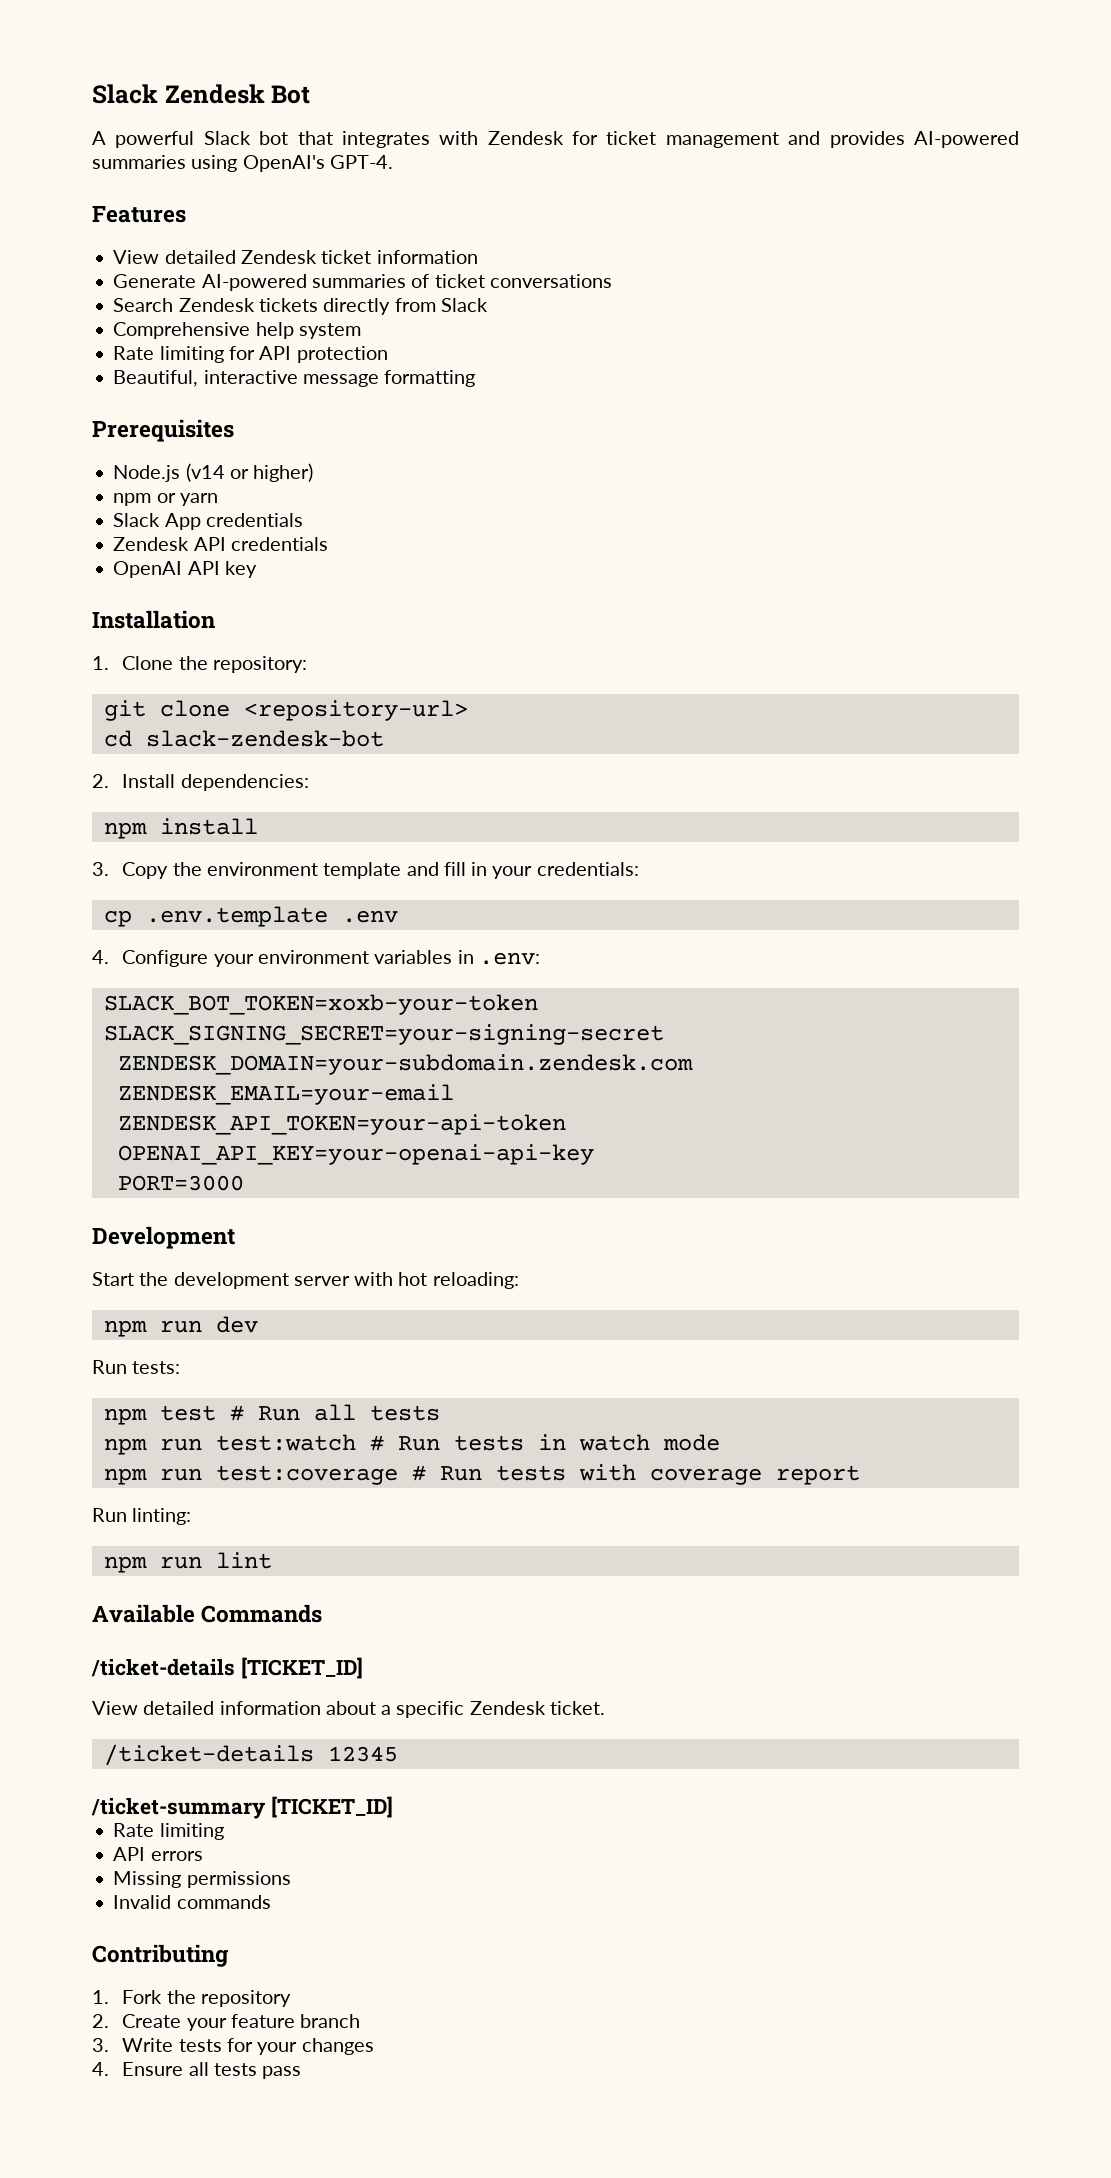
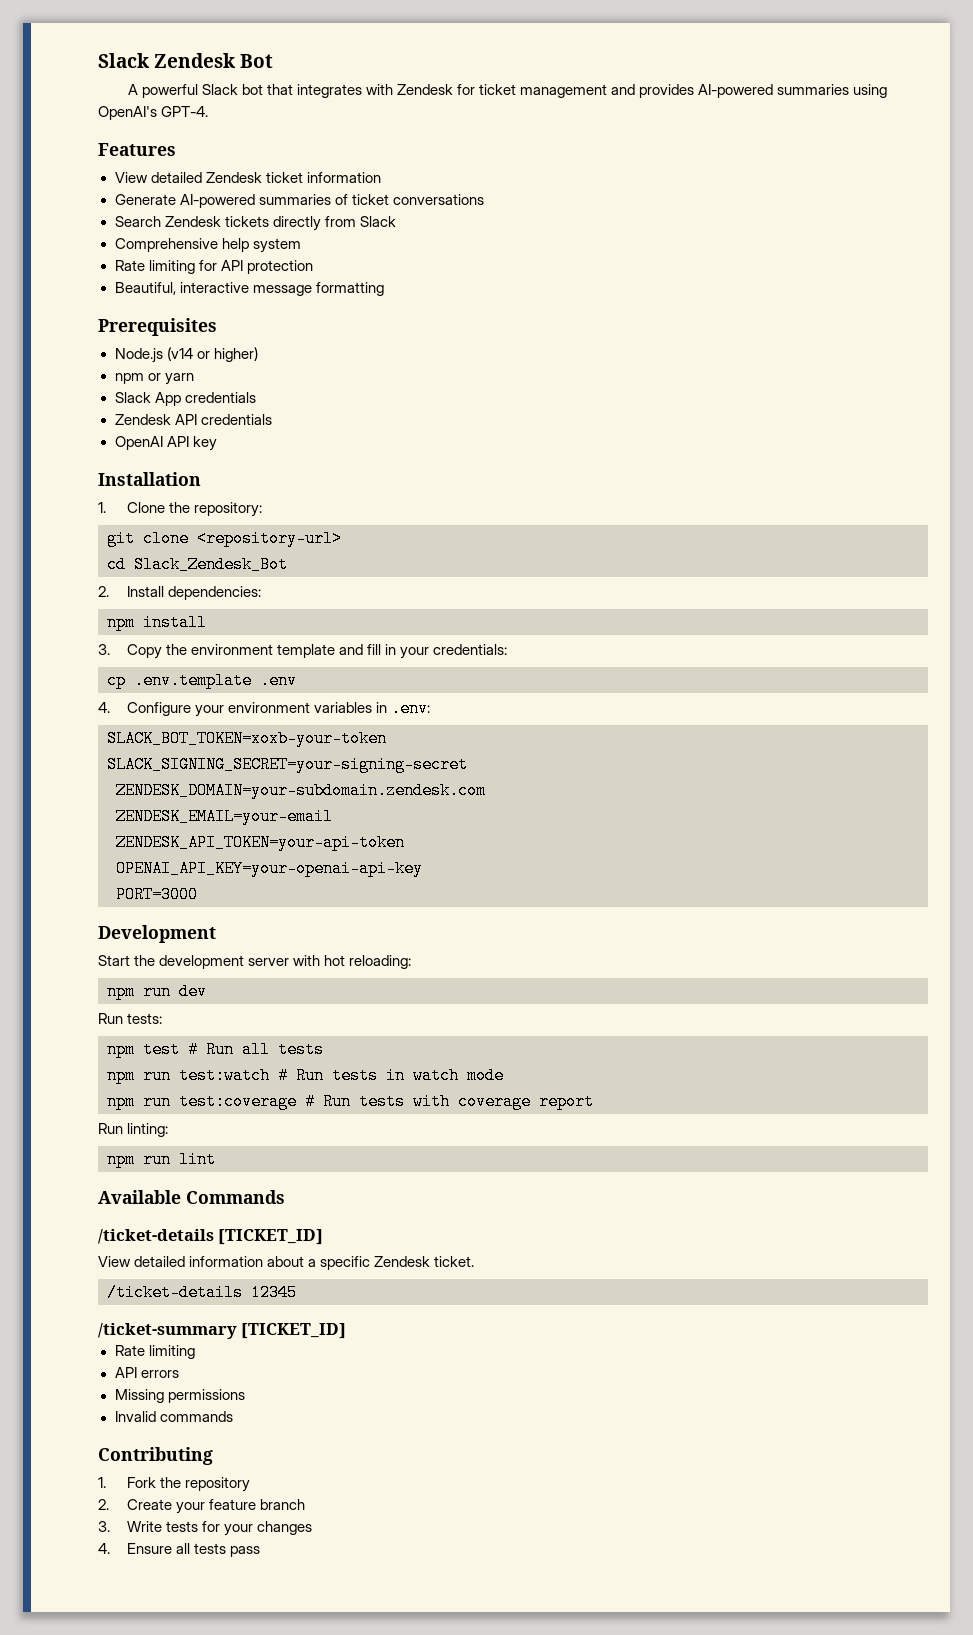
[145,730,384,747] slack-zendesk-bot -> [134,556,288,573] Slack_Zendesk_Bot

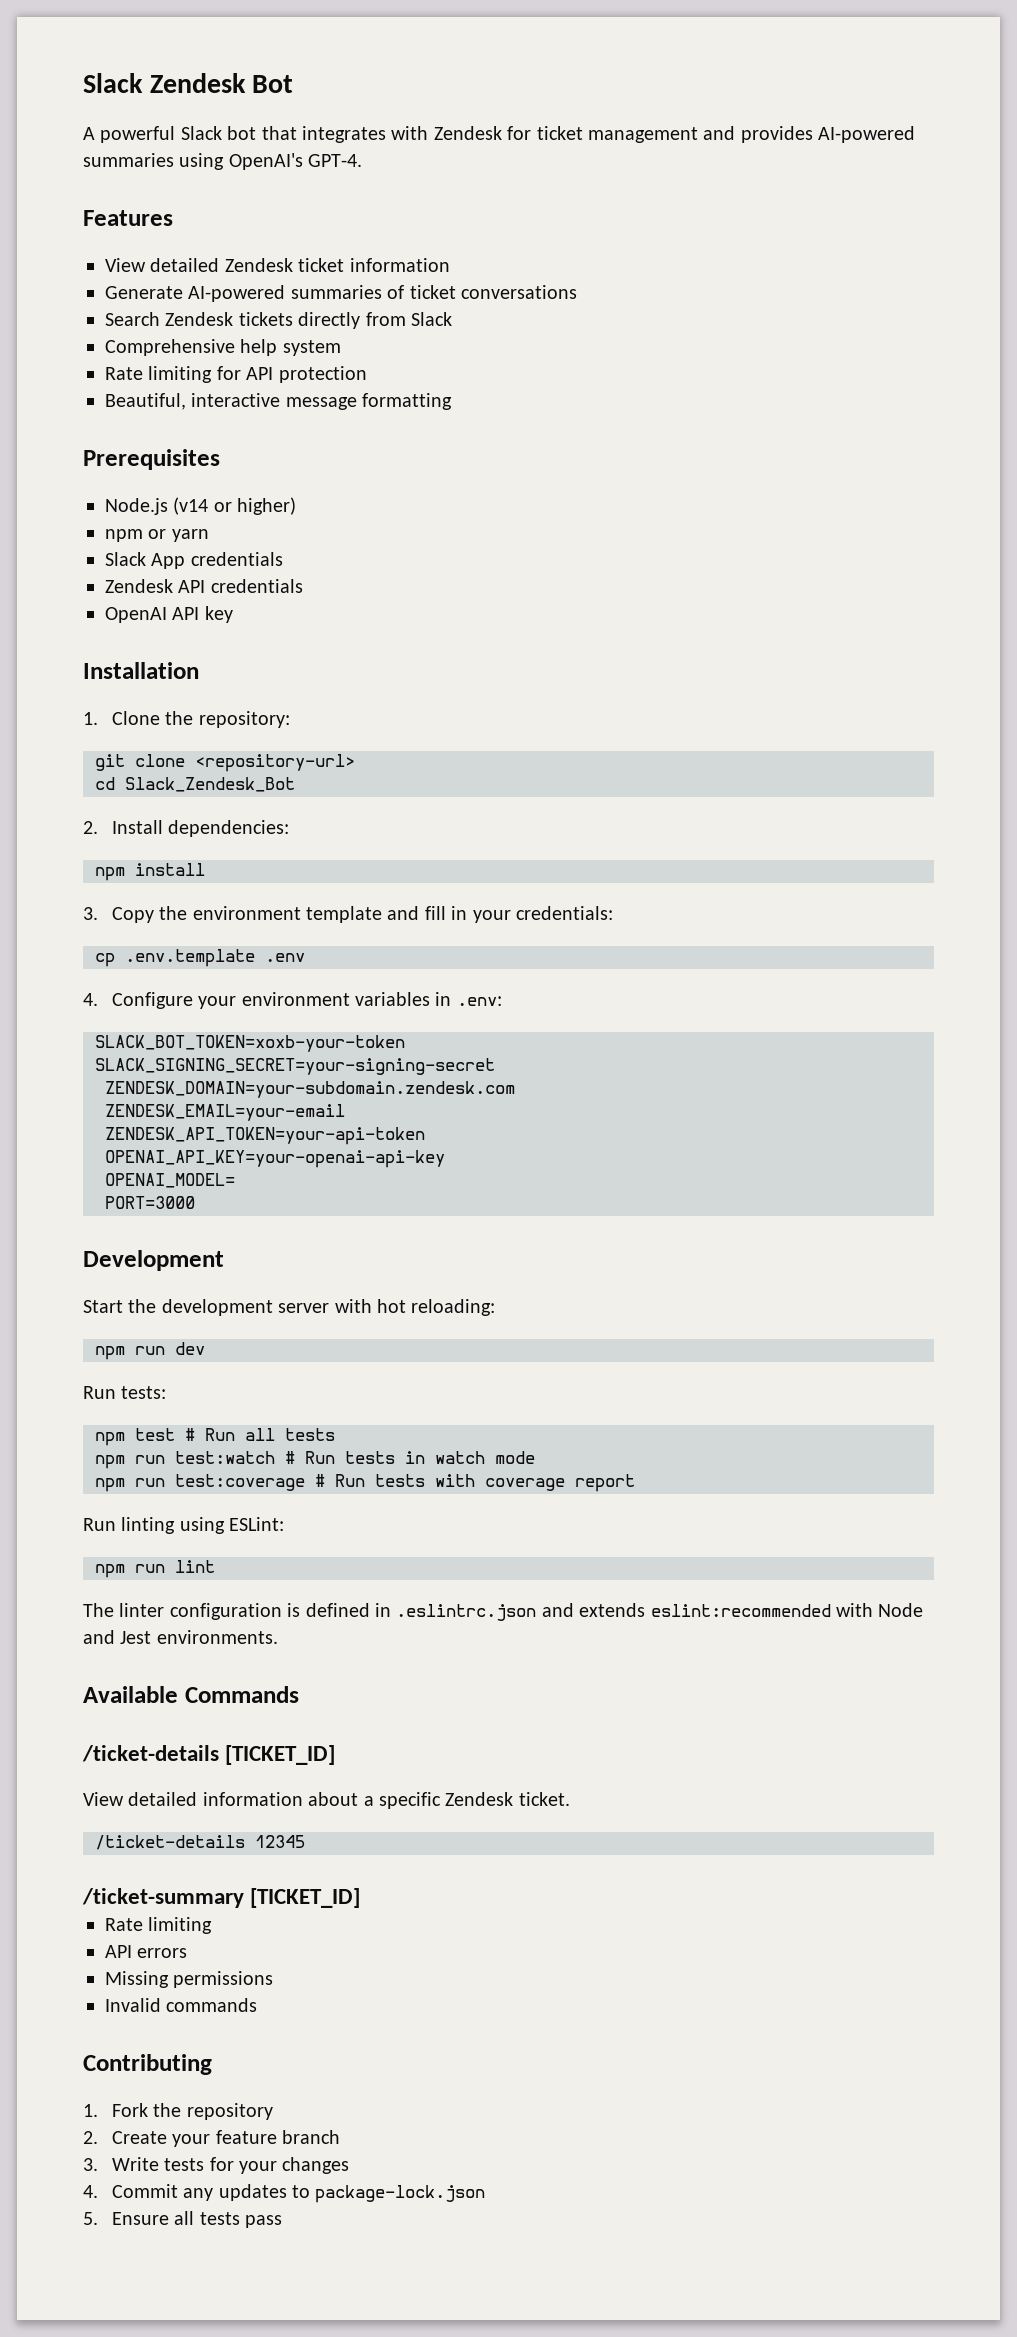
(423, 868) none -> [105,1173,235,1188] // OPENAI_MODEL=
[127,1123,169,1137] linting: -> [121,1517,285,1534] linting using ESLint:
(216, 1159) none -> [83,1603,924,1621] [83,1630,278,1644] // The linter configuration is defined in .eslintrc.json and extends eslint:recommended with Node and Jest environments.
(110, 1548) none -> [111,2184,486,2203] [83,2212,98,2225] Commit any updates to package-lock.json // 5.

